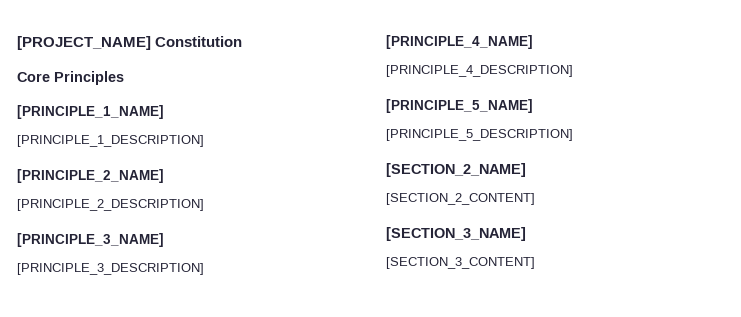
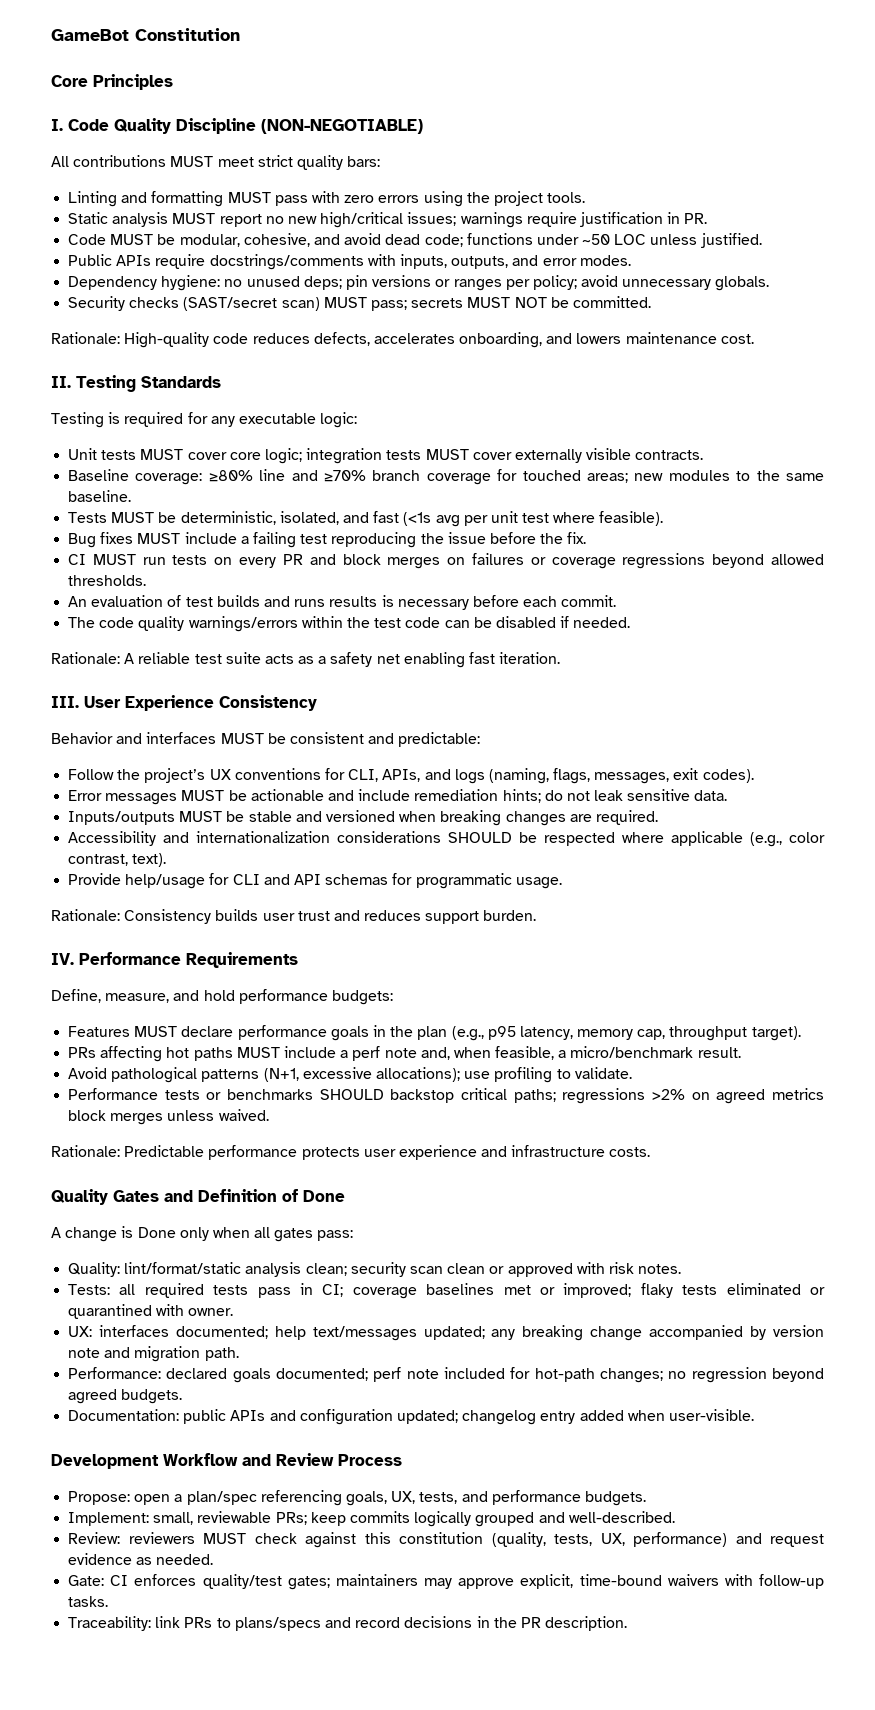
[17,36,151,50] [PROJECT_NAME] -> [51,29,129,41] GameBot
[17,105,164,119] [17,135,204,147] [17,169,164,183] [17,199,204,211] [17,233,164,247] [17,263,204,275] [386,35,533,49] [386,65,573,77] [386,99,533,113] [386,129,573,141] [386,163,526,177] [386,193,535,205] [386,227,526,241] [386,257,535,269] [PRINCIPLE_1_NAME] // [PRINCIPLE_1_DESCRIPTION] // [PRINCIPLE_2_NAME] // [PRINCIPLE_2_DESCRIPTION] // [PRINCIPLE_3_NAME] // [PRINCIPLE_3_DESCRIPTION] // [PRINCIPLE_4_NAME] // [PRINCIPLE_4_DESCRIPTION] // [PRINCIPLE_5_NAME] // [PRINCIPLE_5_DESCRIPTION] // [SECTION_2_NAME] // [SECTION_2_CONTENT] // [SECTION_3_NAME] // [SECTION_3_CONTENT] -> [51,118,423,134] [51,155,381,170] [68,191,586,207] [68,212,708,228] [68,233,762,248] [68,254,631,270] [68,275,770,291] [68,296,651,311] [51,332,754,348] [51,375,221,392] [51,412,358,428] [68,448,704,464] [68,469,824,485] [68,490,132,502] [68,511,664,527] [68,532,587,548] [68,553,824,569] [68,575,147,586] [68,595,617,610] [68,616,631,632] [51,652,561,668] [51,695,317,711] [51,732,481,747] [68,768,754,784] [68,789,728,805] [68,810,658,826] [68,831,825,847] [68,853,167,867] [68,873,562,889] [51,909,537,924] [51,952,298,968] [51,989,393,1005] [68,1025,801,1041] [68,1046,741,1062] [68,1067,632,1083] [68,1088,825,1104] [68,1109,269,1125] [51,1145,651,1160] [51,1189,345,1205] [51,1226,354,1242] [68,1262,682,1277] [68,1283,825,1299] [68,1304,234,1319] [68,1325,824,1341] [68,1346,239,1362] [68,1367,824,1383] [68,1389,183,1404] [68,1409,754,1425] [51,1453,402,1469] [68,1490,646,1506] [68,1511,675,1527] [68,1532,824,1548] [68,1553,214,1565] [68,1574,825,1590] [68,1596,109,1607] [68,1616,628,1631] I. Code Quality Discipline (NON-NEGOTIABLE) // All contributions MUST meet strict quality bars: // Linting and formatting MUST pass with zero errors using the project tools. // Static analysis MUST report no new high/critical issues; warnings require justification in PR. // Code MUST be modular, cohesive, and avoid dead code; functions under ~50 LOC unless justified. // Public APIs require docstrings/comments with inputs, outputs, and error modes. // Dependency hygiene: no unused deps; pin versions or ranges per policy; avoid unnecessary globals. // Security checks (SAST/secret scan) MUST pass; secrets MUST NOT be committed. // Rationale: High-quality code reduces defects, accelerates onboarding, and lowers maintenance cost. // II. Testing Standards // Testing is required for any executable logic: // Unit tests MUST cover core logic; integration tests MUST cover externally visible contracts. // Baseline coverage: ≥80% line and ≥70% branch coverage for touched areas; new modules to the same baseline. // Tests MUST be deterministic, isolated, and fast (<1s avg per unit test where feasible). // Bug fixes MUST include a failing test reproducing the issue before the fix. // CI MUST run tests on every PR and block merges on failures or coverage regressions beyond allowed thresholds. // An evaluation of test builds and runs results is necessary before each commit. // The code quality warnings/errors within the test code can be disabled if needed. // Rationale: A reliable test suite acts as a safety net enabling fast iteration. // III. User Experience Consistency // Behavior and interfaces MUST be consistent and predictable: // Follow the project’s UX conventions for CLI, APIs, and logs (naming, flags, messages, exit codes). // Error messages MUST be actionable and include remediation hints; do not leak sensitive data. // Inputs/outputs MUST be stable and versioned when breaking changes are required. // Accessibility and internationalization considerations SHOULD be respected where applicable (e.g., color contrast, text). // Provide help/usage for CLI and API schemas for programmatic usage. // Rationale: Consistency builds user trust and reduces support burden. // IV. Performance Requirements // Define, measure, and hold performance budgets: // Features MUST declare performance goals in the plan (e.g., p95 latency, memory cap, throughput target). // PRs affecting hot paths MUST include a perf note and, when feasible, a micro/benchmark result. // Avoid pathological patterns (N+1, excessive allocations); use profiling to validate. // Performance tests or benchmarks SHOULD backstop critical paths; regressions >2% on agreed metrics block merges unless waived. // Rationale: Predictable performance protects user experience and infrastructure costs. // Quality Gates and Definition of Done // A change is Done only when all gates pass: // Quality: lint/format/static analysis clean; security scan clean or approved with risk notes. // Tests: all required tests pass in CI; coverage baselines met or improved; flaky tests eliminated or quarantined with owner. // UX: interfaces documented; help text/messages updated; any breaking change accompanied by version note and migration path. // Performance: declared goals documented; perf note included for hot-path changes; no regression beyond agreed budgets. // Documentation: public APIs and configuration updated; changelog entry added when user-visible. // Development Workflow and Review Process // Propose: open a plan/spec referencing goals, UX, tests, and performance budgets. // Implement: small, reviewable PRs; keep commits logically grouped and well-described. // Review: reviewers MUST check against this constitution (quality, tests, UX, performance) and request evidence as needed. // Gate: CI enforces quality/test gates; maintainers may approve explicit, time-bound waivers with follow-up tasks. // Traceability: link PRs to plans/specs and record decisions in the PR description.

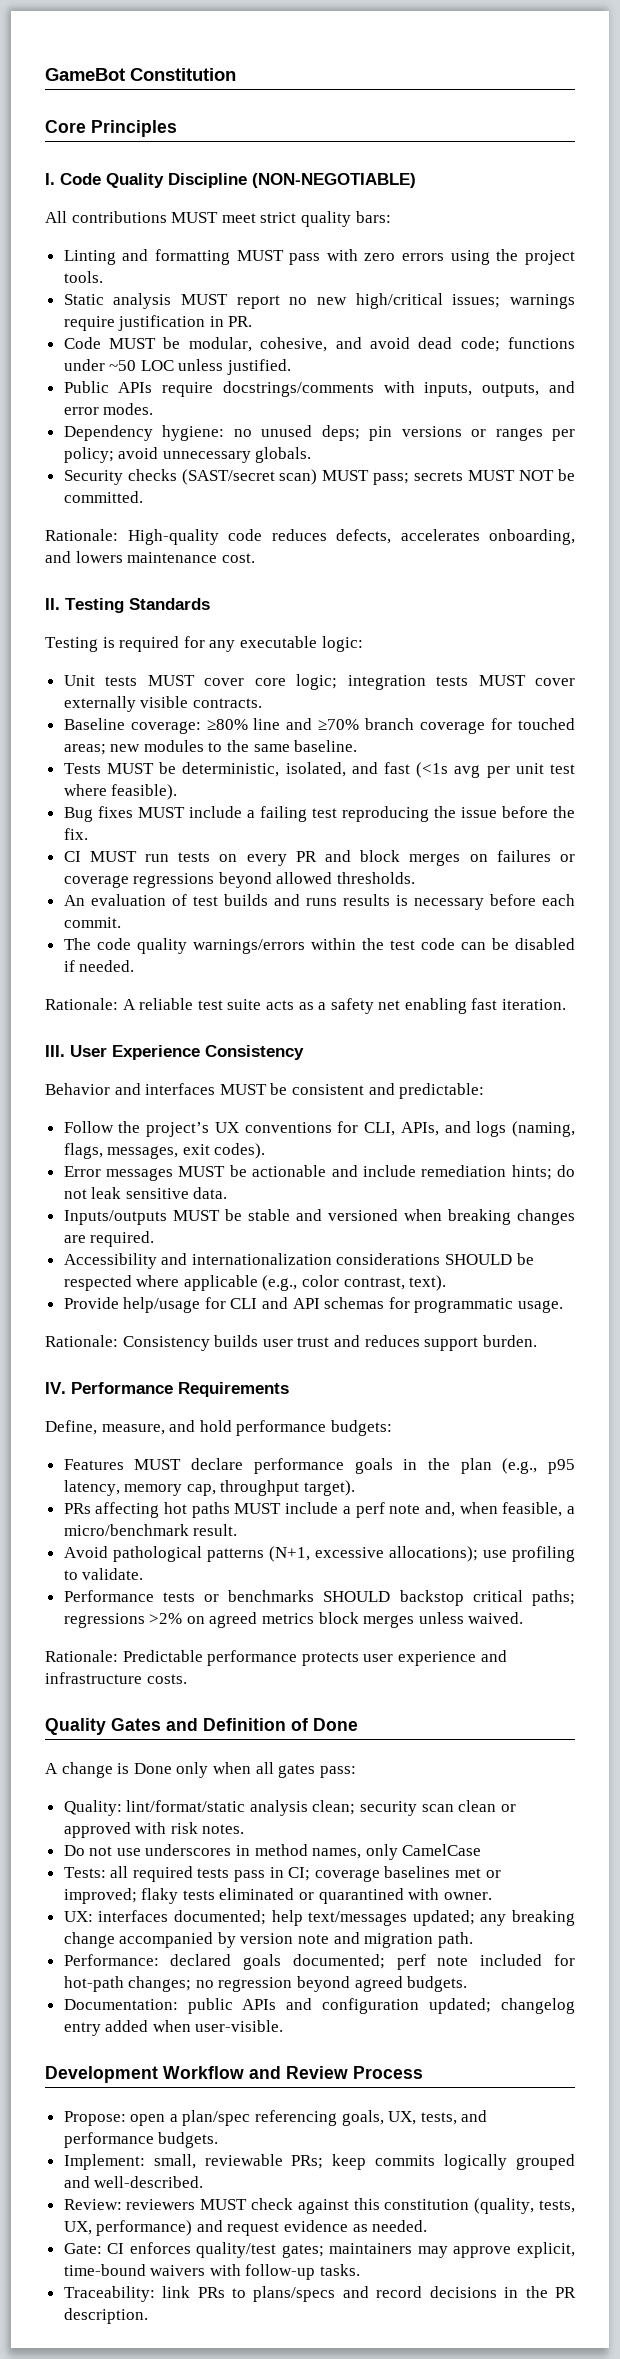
(682, 1269) none -> [63,1844,482,1860] // Do not use underscores in method names, only CamelCase

